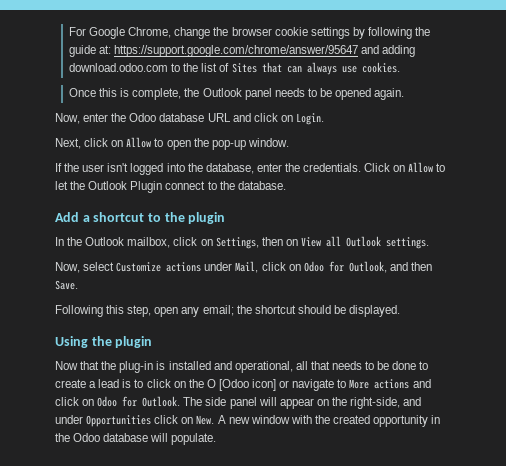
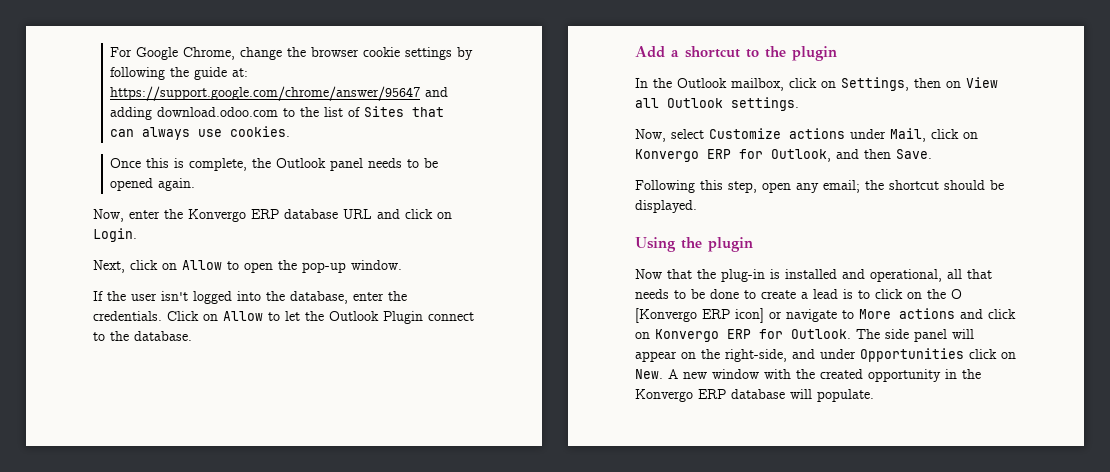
[129,113,157,122] Odoo -> [188,209,279,222] Konvergo ERP
[303,261,324,272] Odoo -> [635,149,731,162] Konvergo ERP
[218,379,249,391] [Odoo -> [635,308,730,323] [Konvergo ERP
[97,396,118,407] Odoo -> [655,329,751,342] Konvergo ERP
[73,433,101,442] Odoo -> [635,389,726,402] Konvergo ERP

